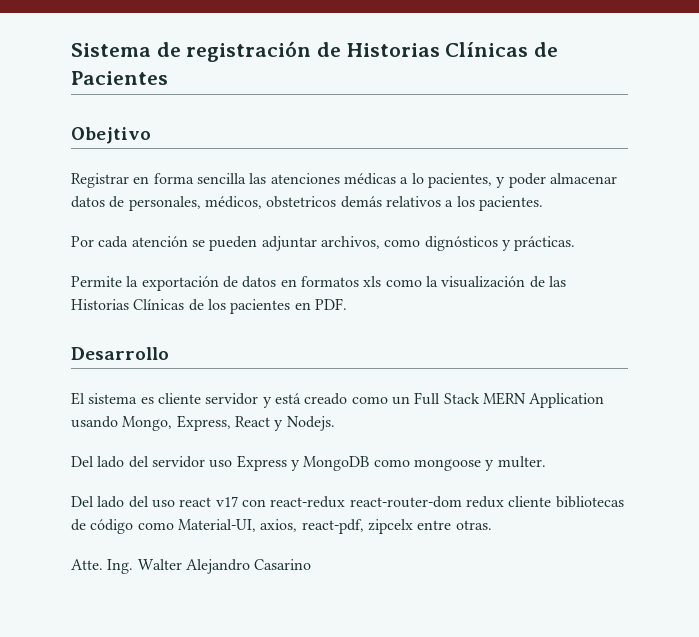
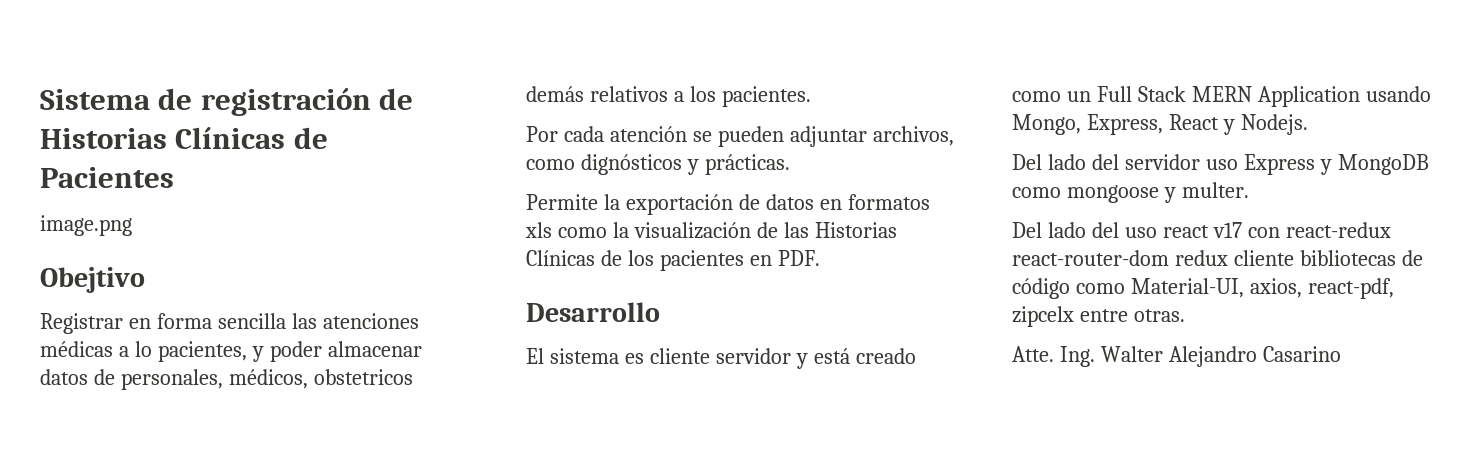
(168, 78) none -> [40,215,132,236] // image.png

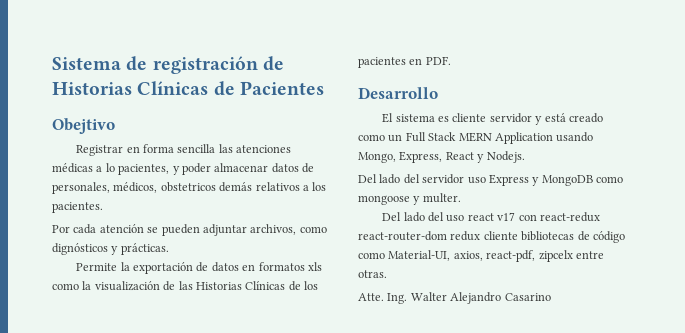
[40,215,132,236] // image.png -> (324, 88) none

